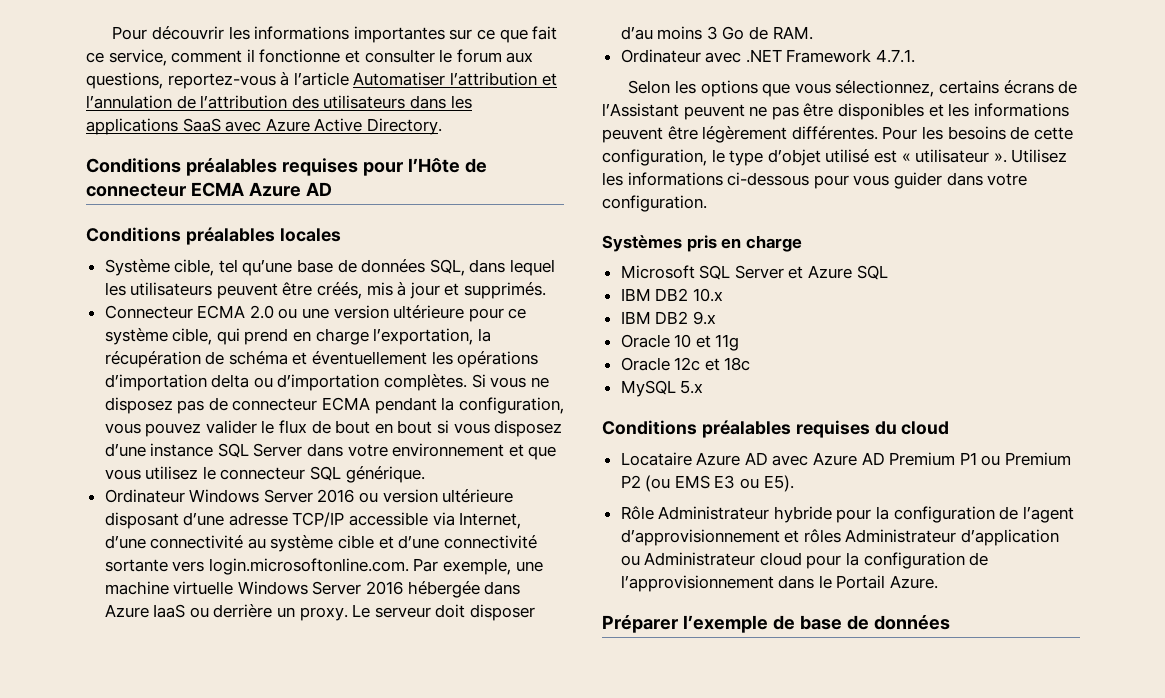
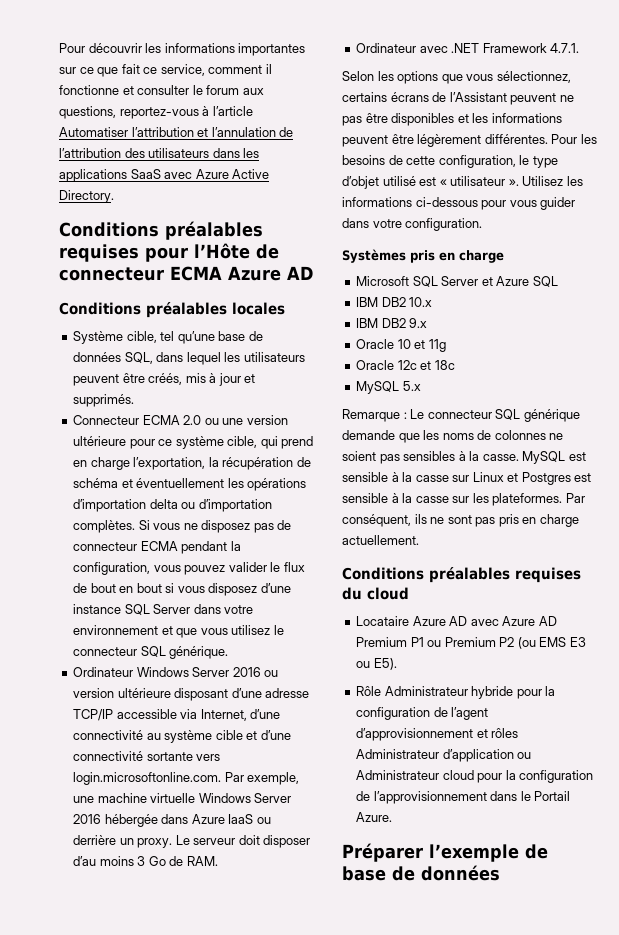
(704, 387) none -> [342,409,580,422] [342,430,564,443] [342,451,586,464] [342,472,592,485] [342,493,585,506] [342,514,579,527] [342,535,419,545] // Remarque : Le connecteur SQL générique demande que les noms de colonnes ne soient pas sensibles à la casse. MySQL est sensible à la casse sur Linux et Postgres est sensible à la casse sur les plateformes. Par conséquent, ils ne sont pas pris en charge actuellement.

